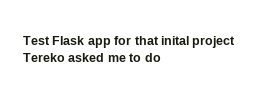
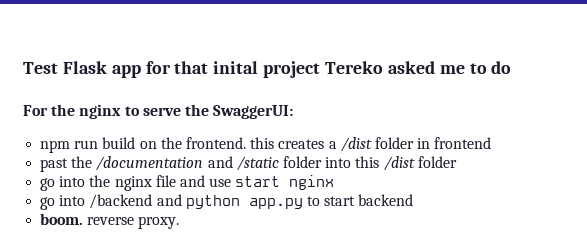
(161, 57) none -> [23,104,294,119] [40,137,492,153] [40,156,457,172] [40,175,335,191] [40,194,414,210] [40,213,180,229] // For the nginx to serve the SwaggerUI: // npm run build on the frontend. this creates a /dist folder in frontend // past the /documentation and /static folder into this /dist folder // go into the nginx file and use start nginx // go into /backend and python app.py to start backend // boom. reverse proxy.

